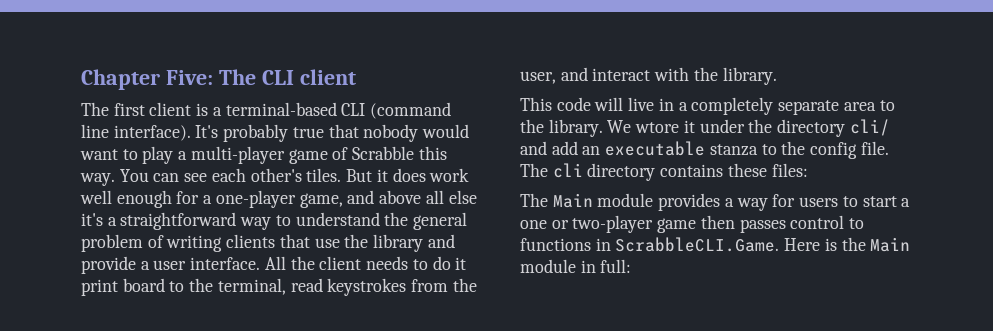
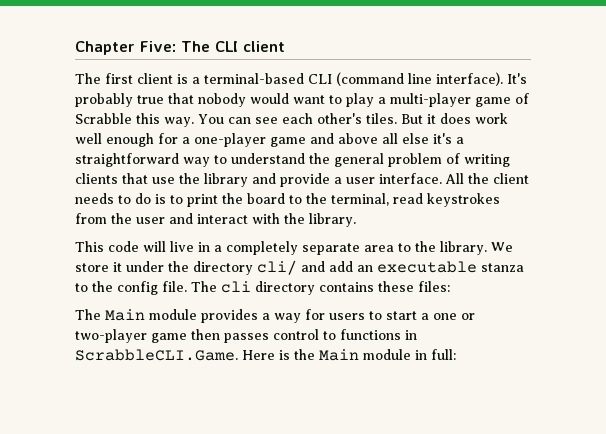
[299,193,343,208] game, -> [270,137,306,147] game
[455,257,467,270] [81,279,118,296] it print -> [155,193,243,207] is to print the
[520,71,556,84] user, -> [136,217,165,224] user
[635,122,680,133] wtore -> [75,263,109,272] store

